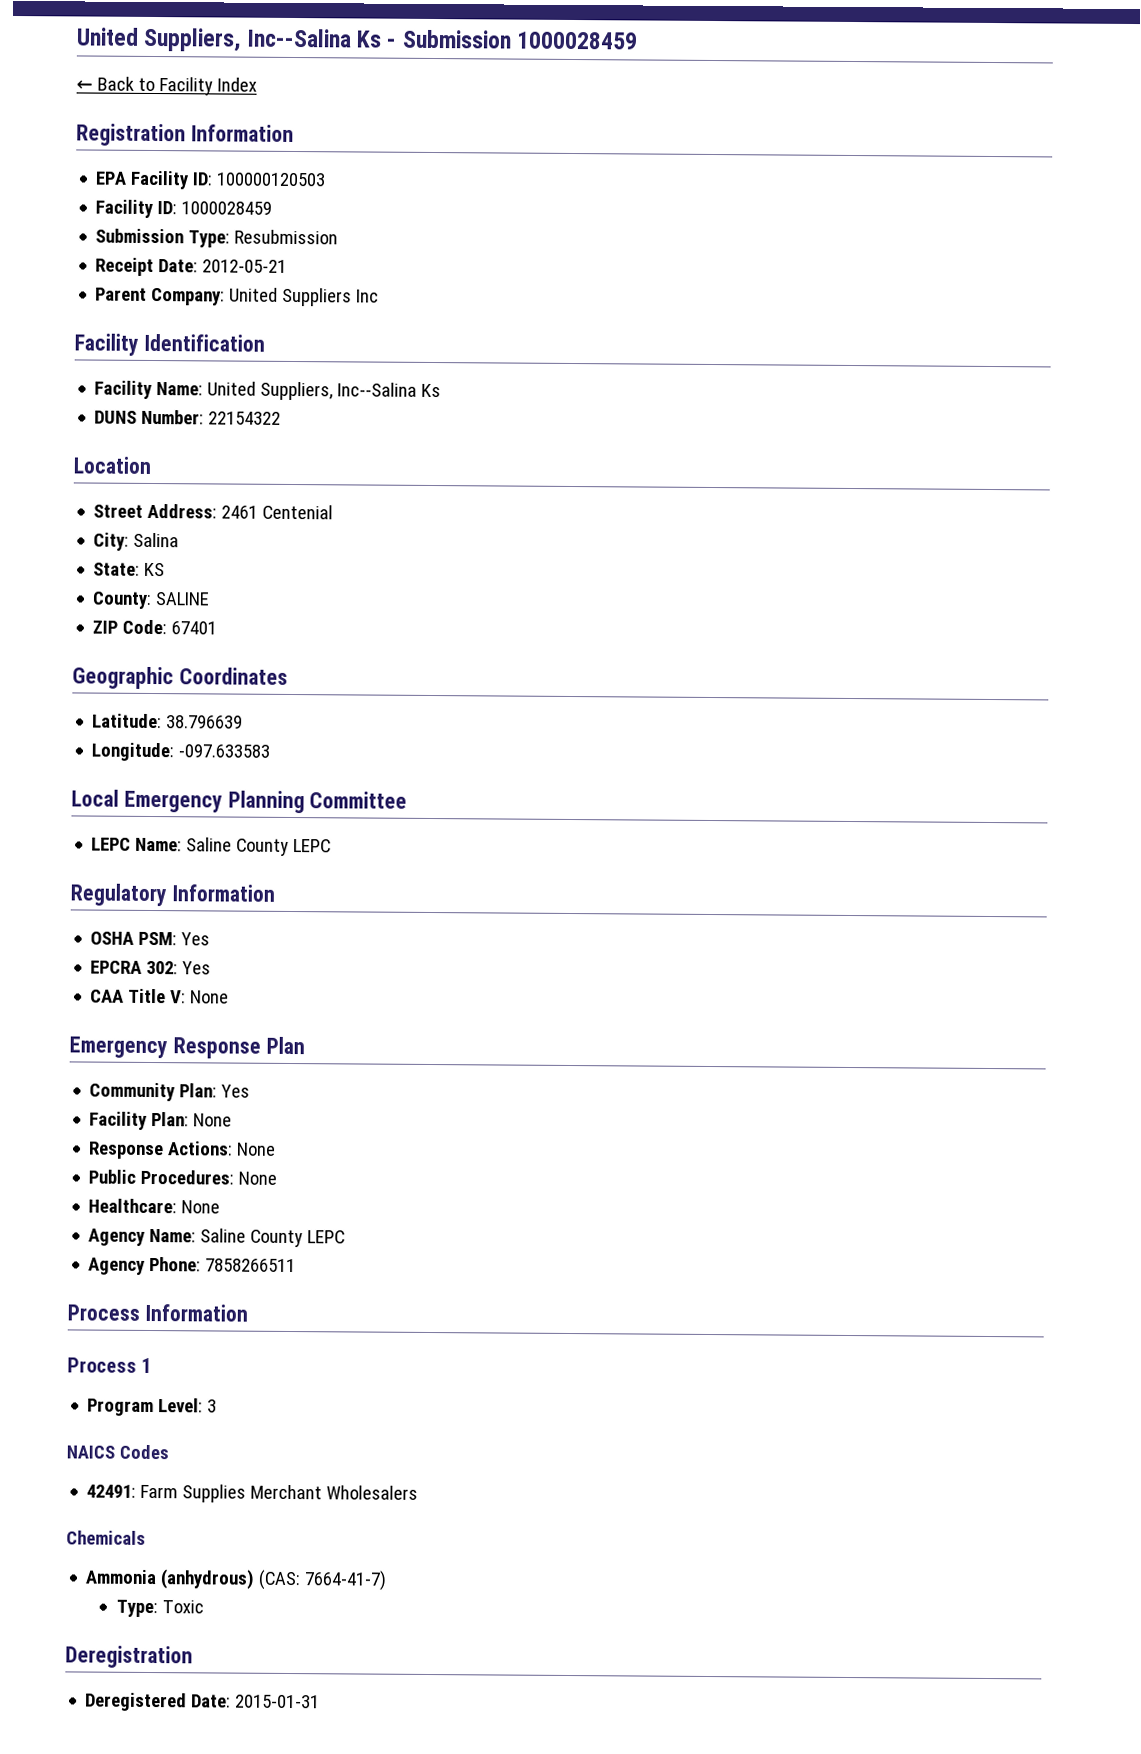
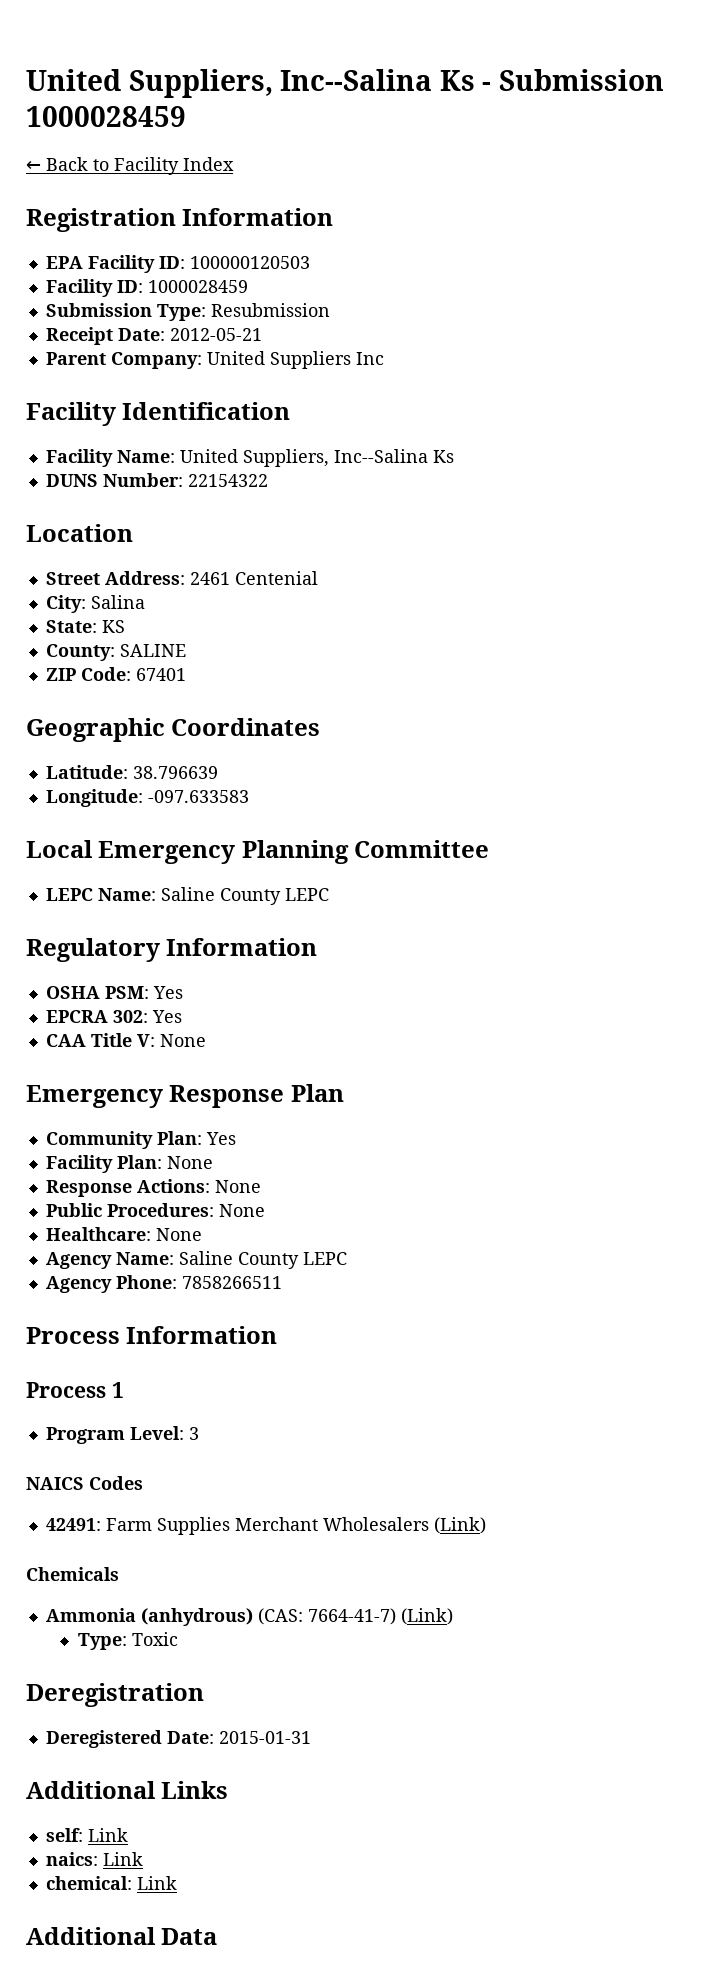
(419, 1492) none -> [433,1517,486,1534] (Link)
(388, 1580) none -> [400,1608,453,1625] (Link)
(321, 1701) none -> [26,1781,229,1799] [45,1828,128,1842] [45,1852,143,1866] [45,1876,177,1890] [26,1927,218,1945] // Additional Links // self: Link // naics: Link // chemical: Link // Additional Data

